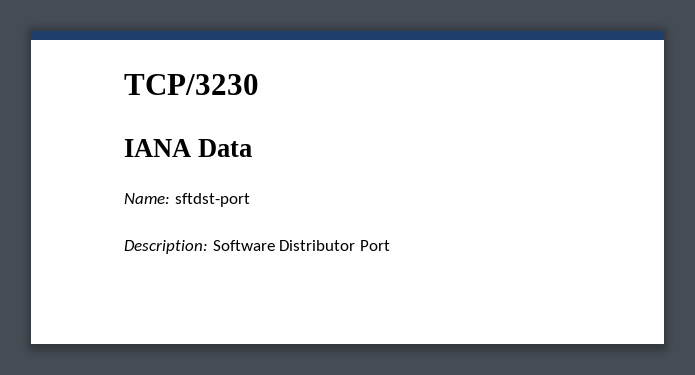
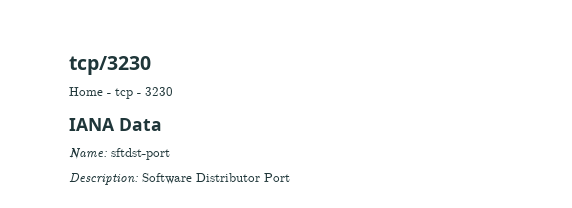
[124,74,259,95] TCP/3230 -> [69,56,151,75] [69,87,173,99] tcp/3230 // Home - tcp - 3230

